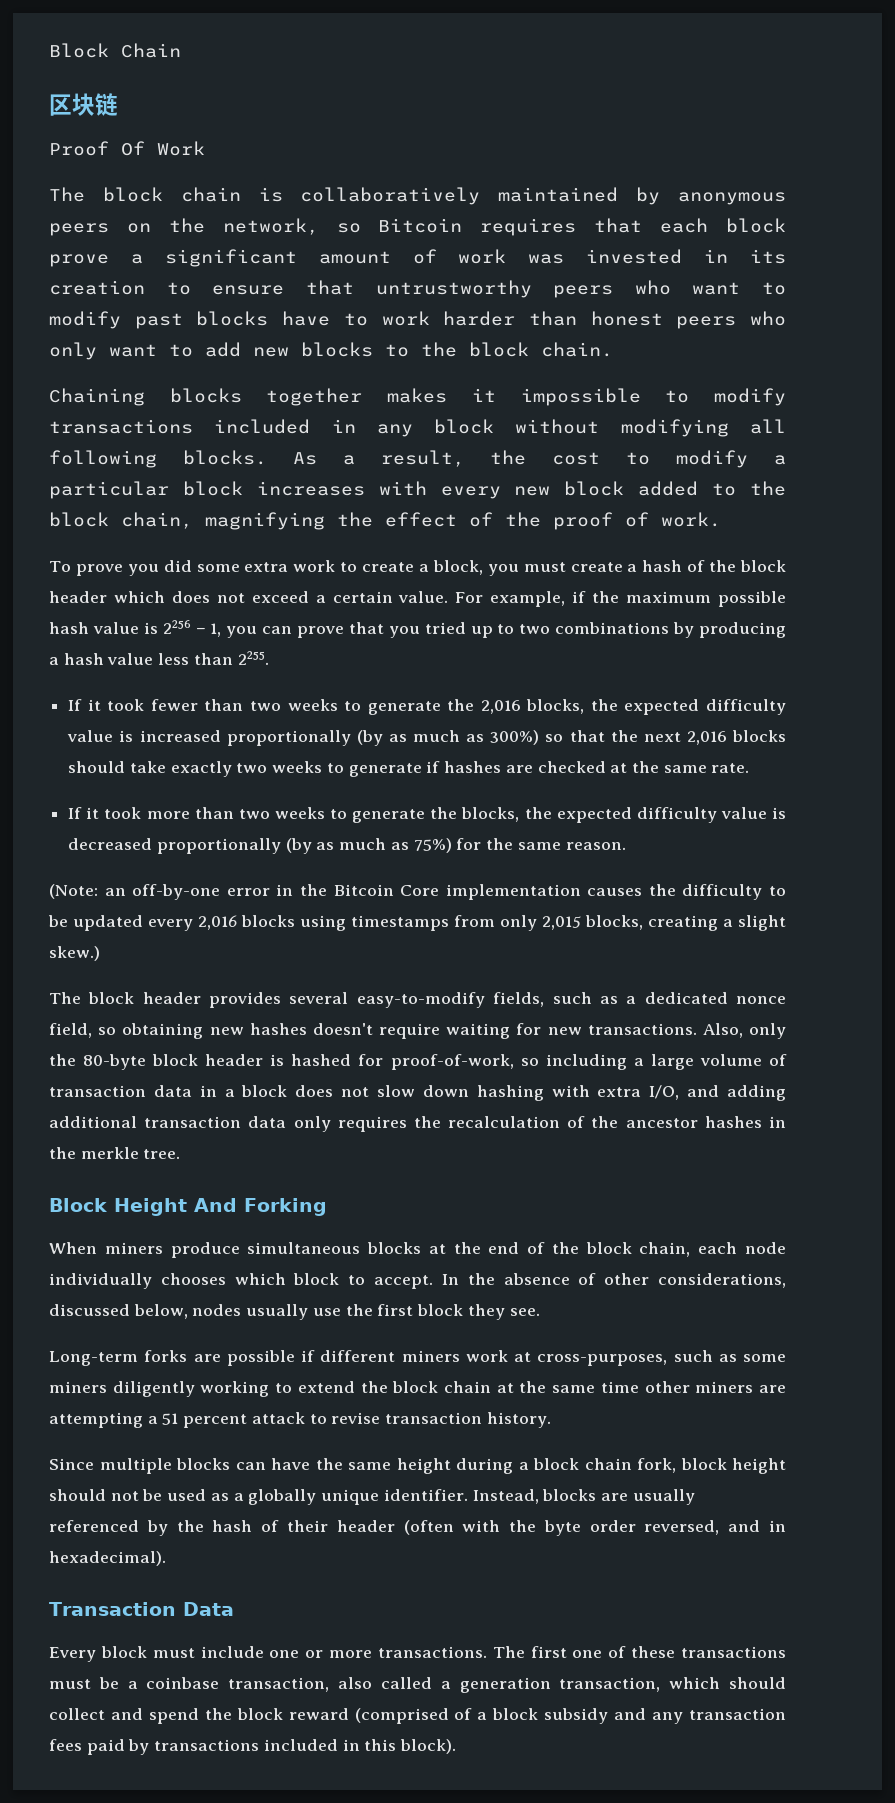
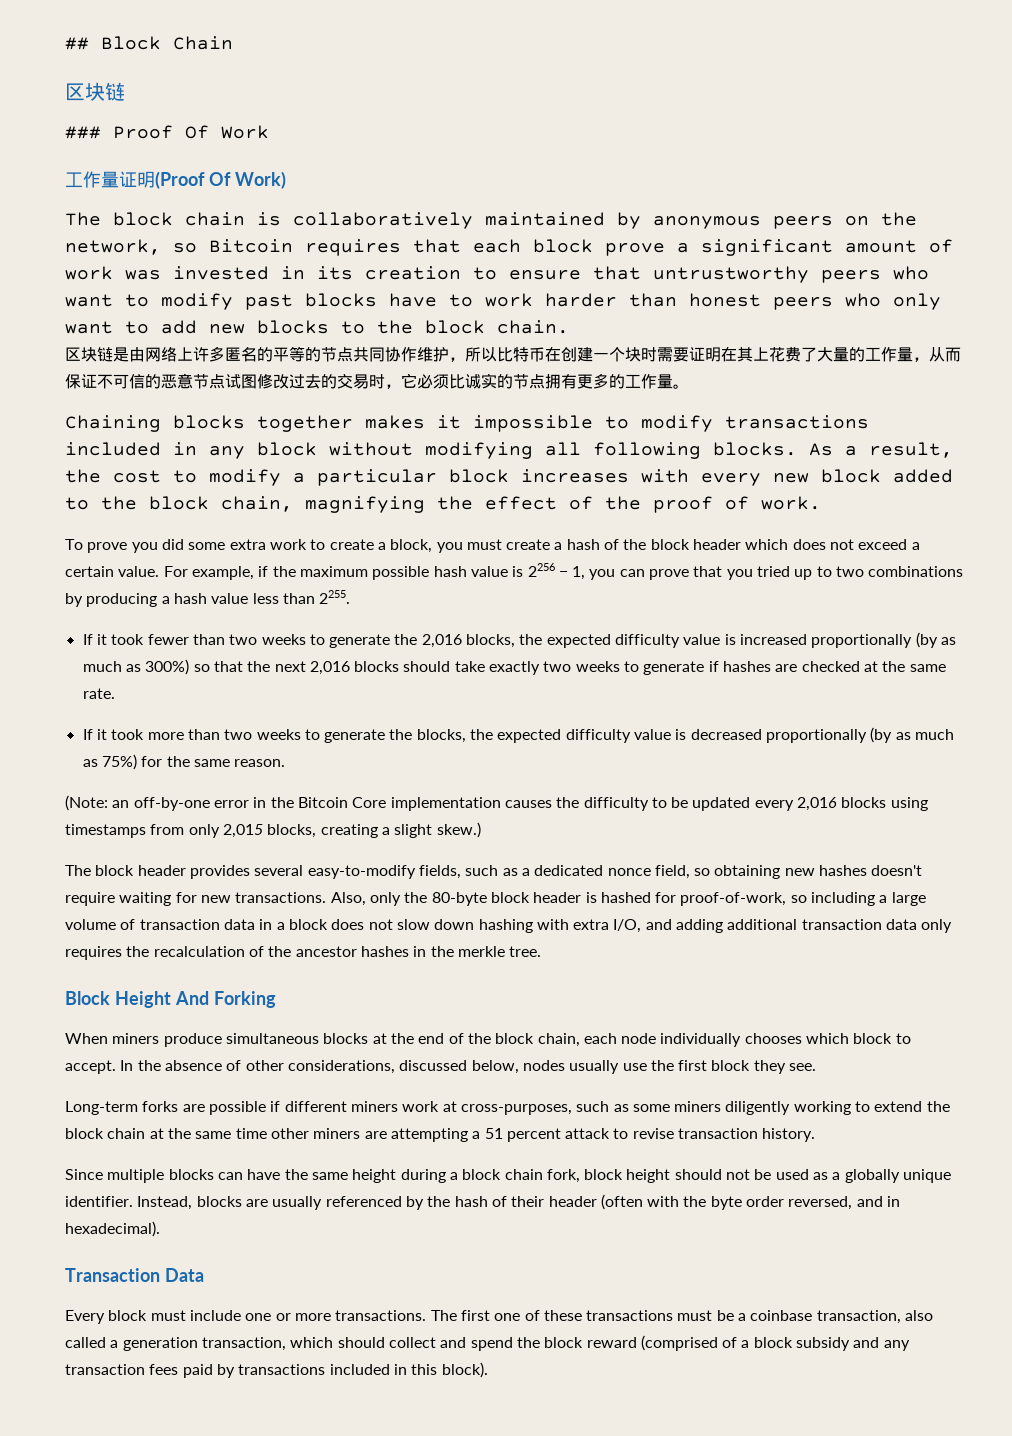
(49, 50) none -> [65,37,89,50] ##
(118, 104) none -> [65,126,101,139] ###
(205, 148) none -> [65,171,286,189] // 工作量证明(Proof Of Work)
(613, 349) none -> [65,346,961,362] [65,373,689,389] // 区块链是由网络上许多匿名的平等的节点共同协作维护，所以比特币在创建一个块时需要证明在其上花费了大量的工作量，从而保证不可信的恶意节点试图修改过去的交易时，它必须比诚实的节点拥有更多的工作量。

